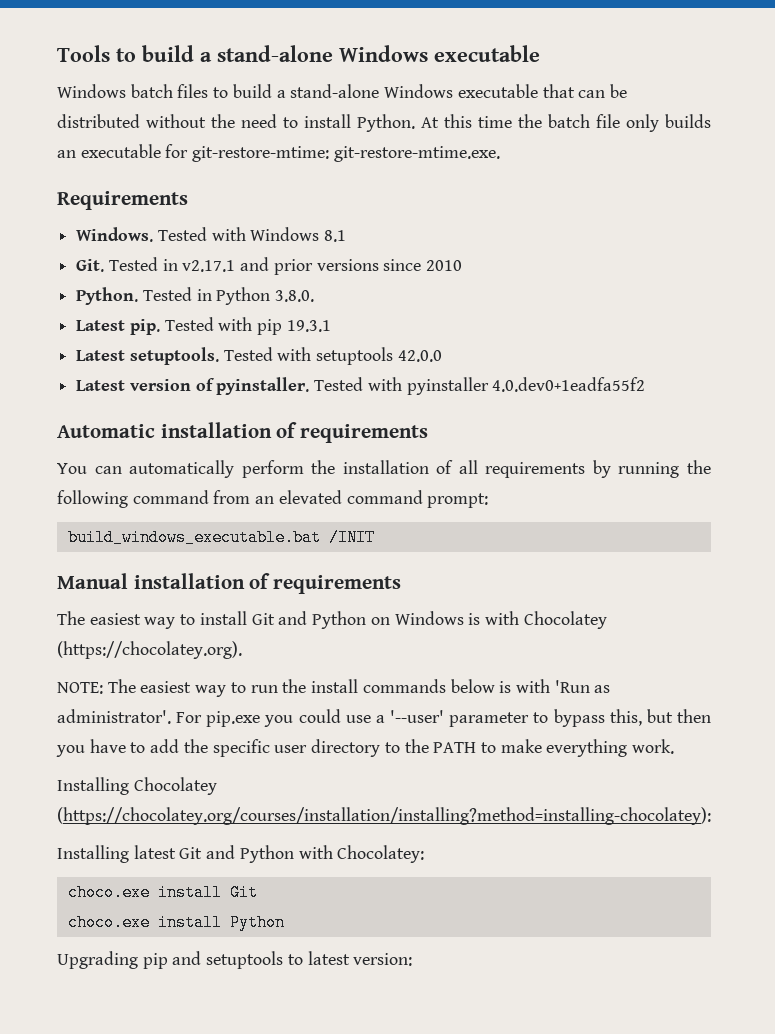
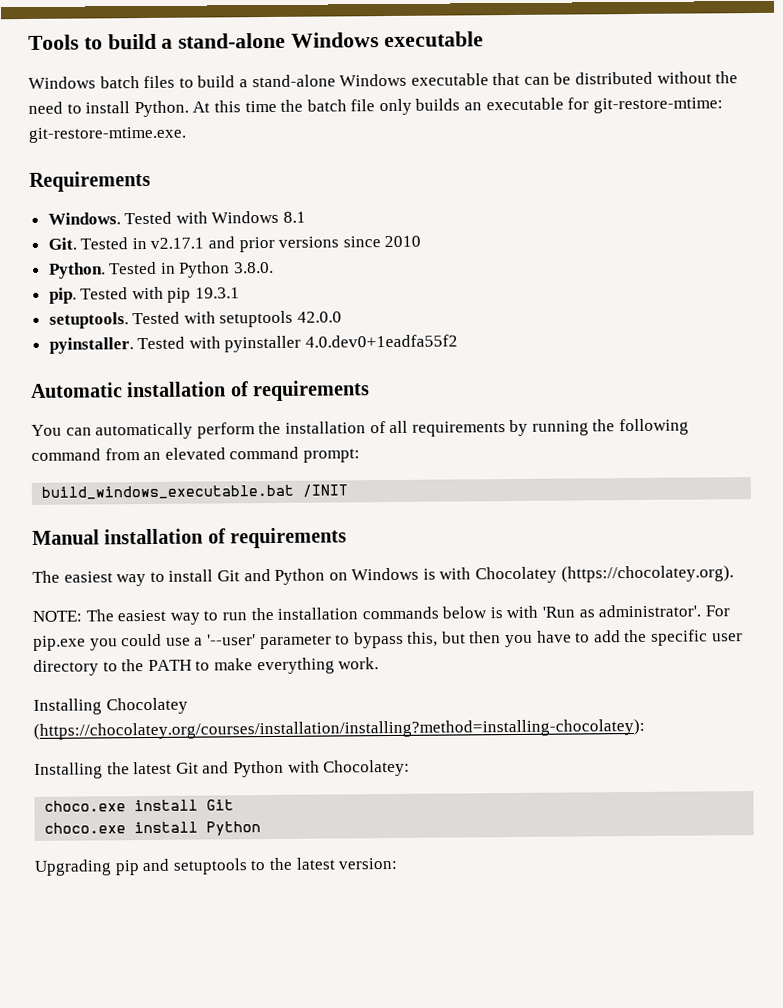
[76,320,126,331] Latest -> (275, 267) none
[76,350,126,361] Latest -> (241, 293) none
[76,378,215,391] Latest version of -> (343, 317) none
[311,679,359,693] install -> [277,607,359,620] installation
(129, 854) none -> [106,762,130,775] the
(303, 959) none -> [268,857,292,871] the

